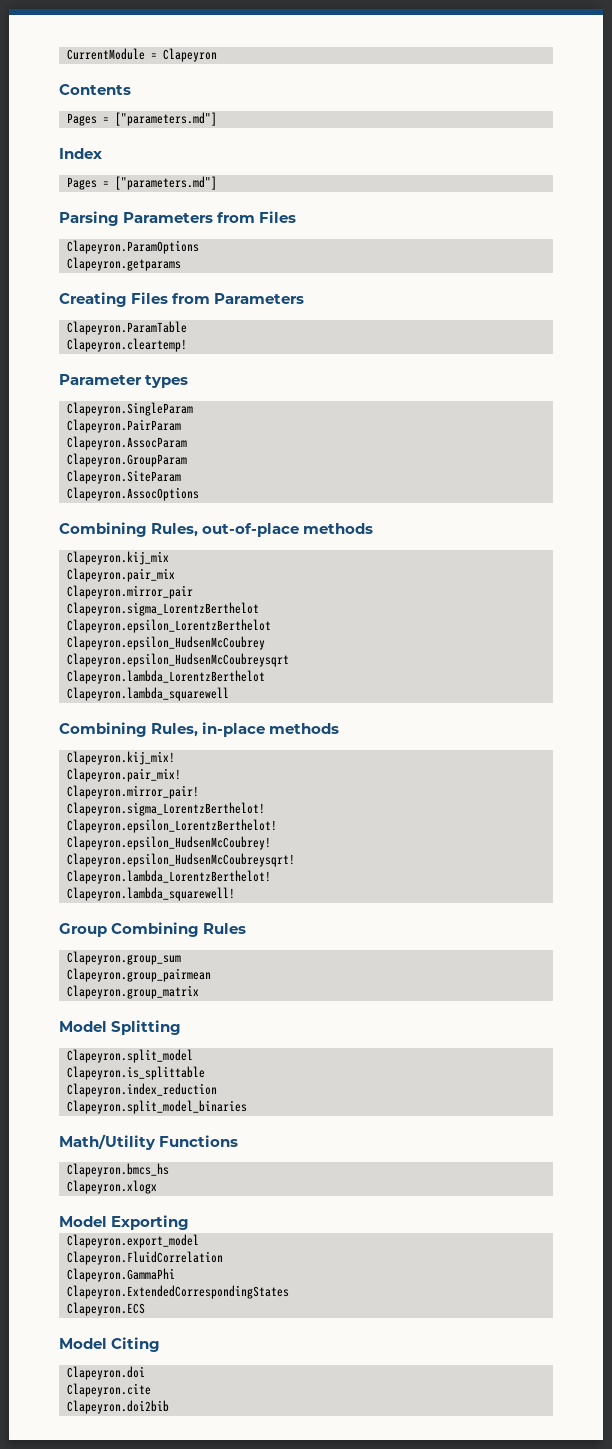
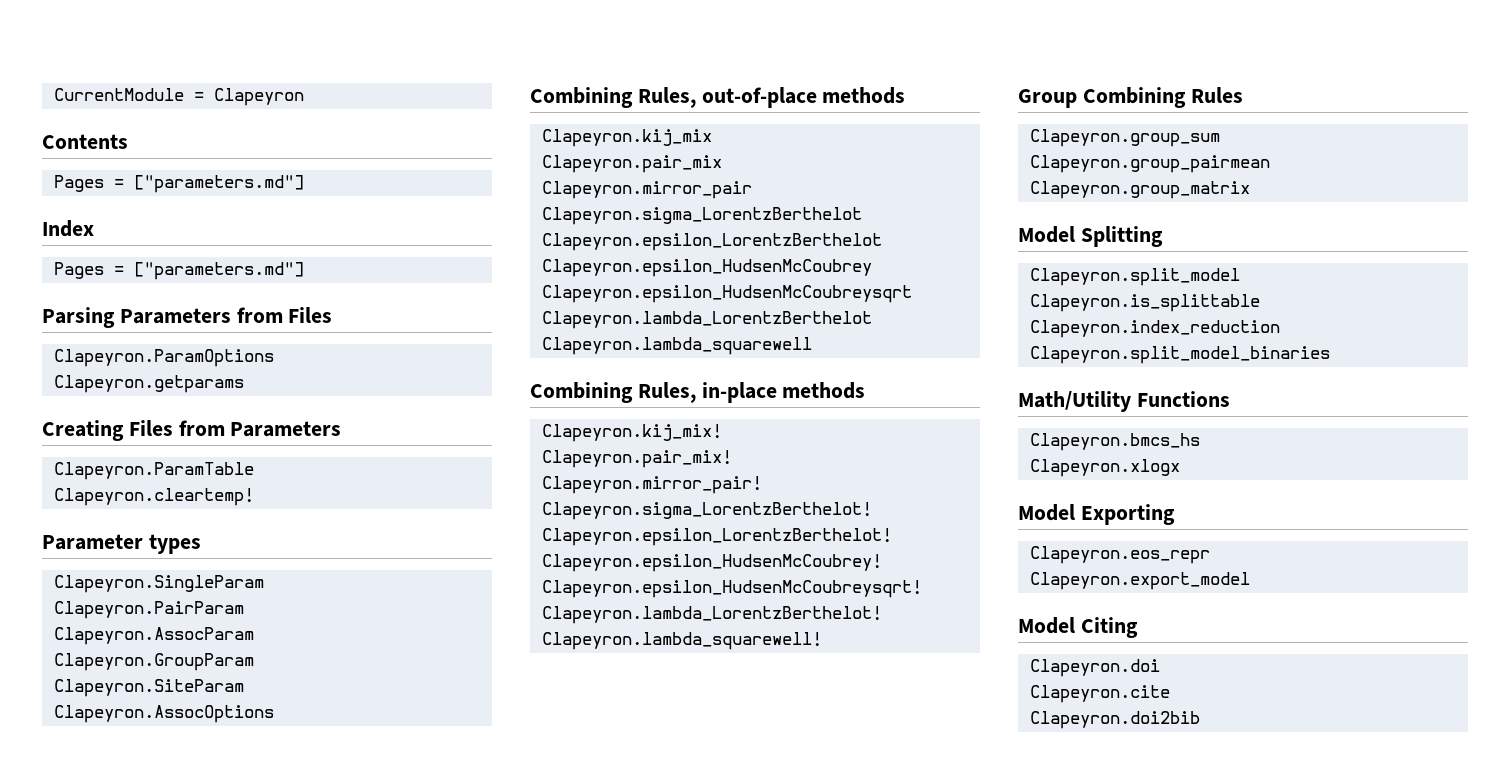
(190, 1222) none -> [1029,546,1210,564] // Clapeyron.eos_repr
[66,1251,223,1265] [66,1268,175,1282] [66,1285,289,1299] [66,1302,145,1316] // Clapeyron.FluidCorrelation // Clapeyron.GammaPhi // Clapeyron.ExtendedCorrespondingStates // Clapeyron.ECS -> (1250, 581) none

